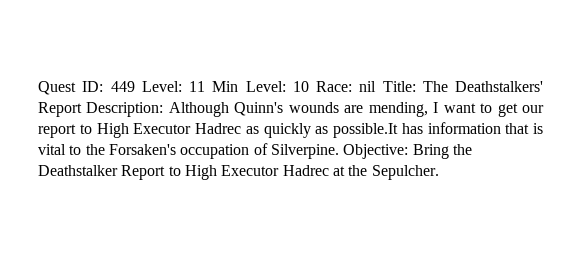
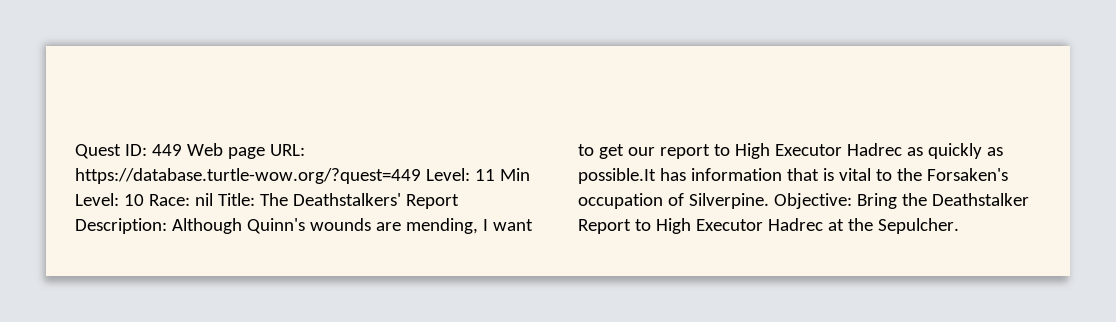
(135, 86) none -> [186,143,305,159] [75,168,421,184] Web page URL: https://database.turtle-wow.org/?quest=449

